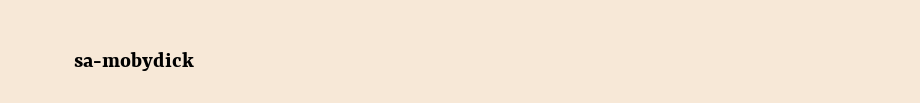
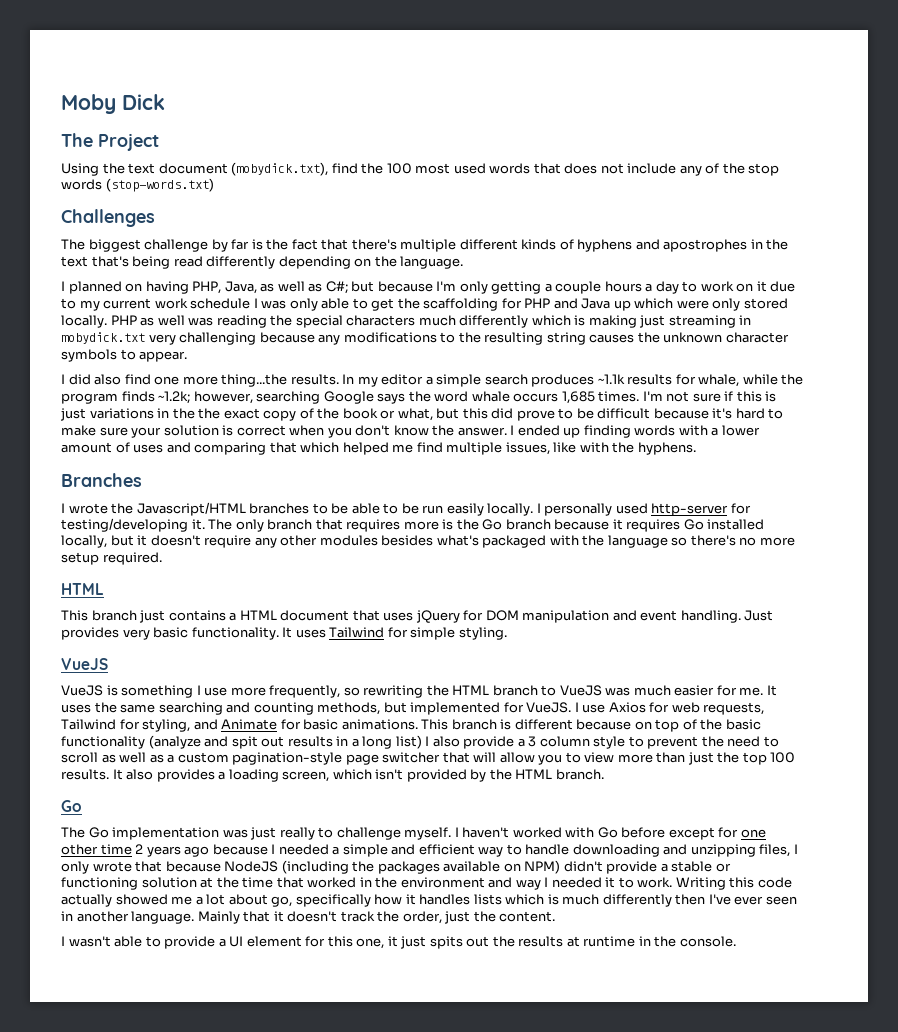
[74,52,194,71] sa-mobydick -> [61,94,165,114] [61,133,159,151] [61,162,780,176] [61,178,214,192] [61,209,155,227] [61,239,789,252] [61,256,464,269] [61,281,796,294] [61,298,788,311] [61,315,752,328] [61,332,789,345] [61,349,188,362] [61,374,804,387] [61,391,777,404] [60,408,784,421] [61,425,760,438] [61,442,696,455] [61,473,142,487] [61,502,751,516] [61,518,765,532] [61,535,795,548] [61,552,162,565] [61,583,104,595] [61,610,774,623] [61,627,507,640] [61,658,108,670] [61,685,777,698] [61,702,765,715] [61,719,761,732] [61,735,779,749] [61,752,796,765] [61,769,604,782] [61,800,82,812] [61,827,766,840] [61,844,798,857] [61,860,731,874] [61,877,792,890] [61,894,797,907] [61,911,556,924] [61,936,736,949] Moby Dick // The Project // Using the text document (mobydick.txt), find the 100 most used words that does not include any of the stop words (stop-words.txt) // Challenges // The biggest challenge by far is the fact that there's multiple different kinds of hyphens and apostrophes in the text that's being read differently depending on the language. // I planned on having PHP, Java, as well as C#; but because I'm only getting a couple hours a day to work on it due to my current work schedule I was only able to get the scaffolding for PHP and Java up which were only stored locally. PHP as well was reading the special characters much differently which is making just streaming in mobydick.txt very challenging because any modifications to the resulting string causes the unknown character symbols to appear. // I did also find one more thing...the results. In my editor a simple search produces ~1.1k results for whale, while the program finds ~1.2k; however, searching Google says the word whale occurs 1,685 times. I'm not sure if this is just variations in the the exact copy of the book or what, but this did prove to be difficult because it's hard to make sure your solution is correct when you don't know the answer. I ended up finding words with a lower amount of uses and comparing that which helped me find multiple issues, like with the hyphens. // Branches // I wrote the Javascript/HTML branches to be able to be run easily locally. I personally used http-server for testing/developing it. The only branch that requires more is the Go branch because it requires Go installed locally, but it doesn't require any other modules besides what's packaged with the language so there's no more setup required. // HTML // This branch just contains a HTML document that uses jQuery for DOM manipulation and event handling. Just provides very basic functionality. It uses Tailwind for simple styling. // VueJS // VueJS is something I use more frequently, so rewriting the HTML branch to VueJS was much easier for me. It uses the same searching and counting methods, but implemented for VueJS. I use Axios for web requests, Tailwind for styling, and Animate for basic animations. This branch is different because on top of the basic functionality (analyze and spit out results in a long list) I also provide a 3 column style to prevent the need to scroll as well as a custom pagination-style page switcher that will allow you to view more than just the top 100 results. It also provides a loading screen, which isn't provided by the HTML branch. // Go // The Go implementation was just really to challenge myself. I haven't worked with Go before except for one other time 2 years ago because I needed a simple and efficient way to handle downloading and unzipping files, I only wrote that because NodeJS (including the packages available on NPM) didn't provide a stable or functioning solution at the time that worked in the environment and way I needed it to work. Writing this code actually showed me a lot about go, specifically how it handles lists which is much differently then I've ever seen in another language. Mainly that it doesn't track the order, just the content. // I wasn't able to provide a UI element for this one, it just spits out the results at runtime in the console.

